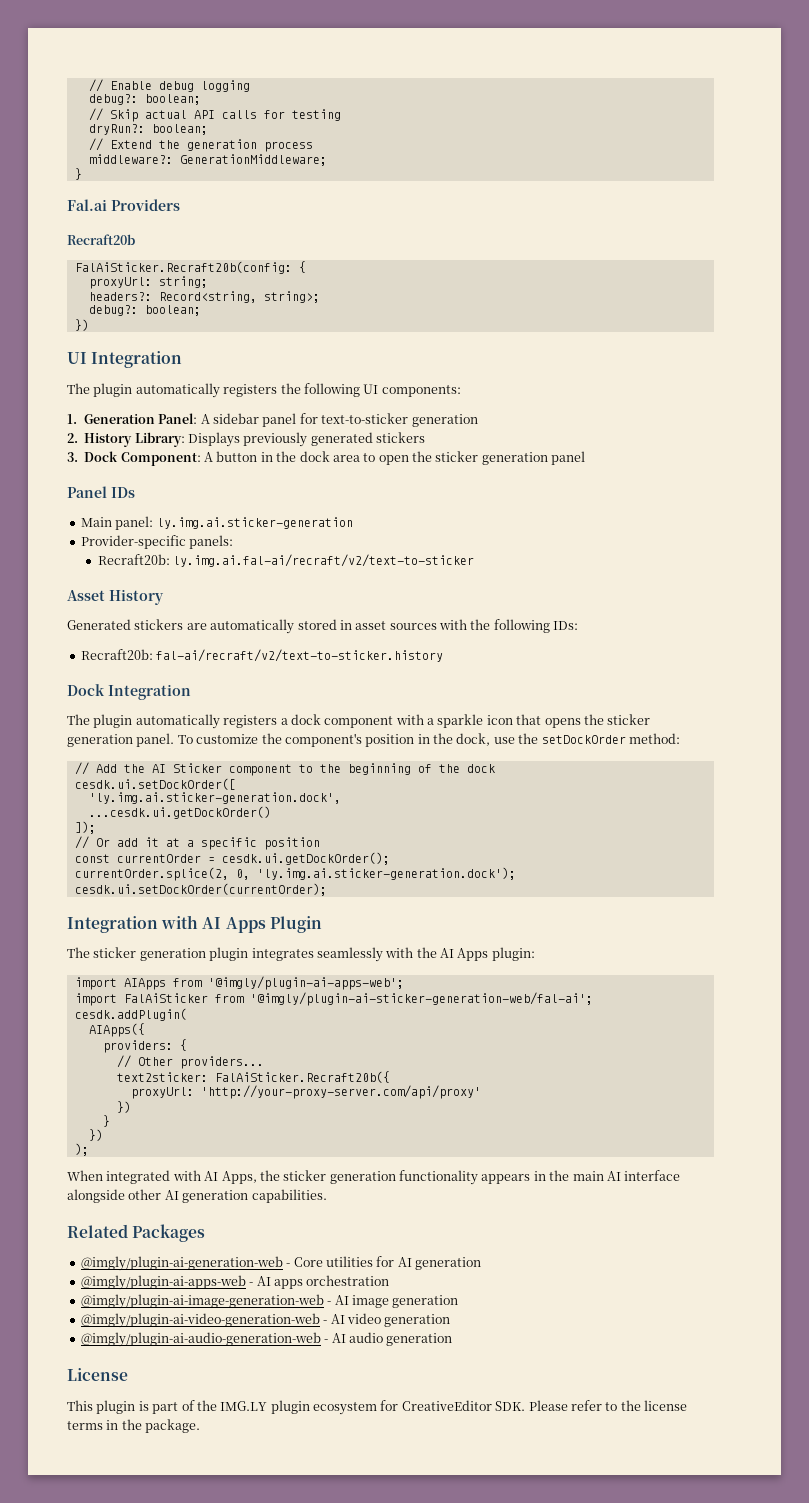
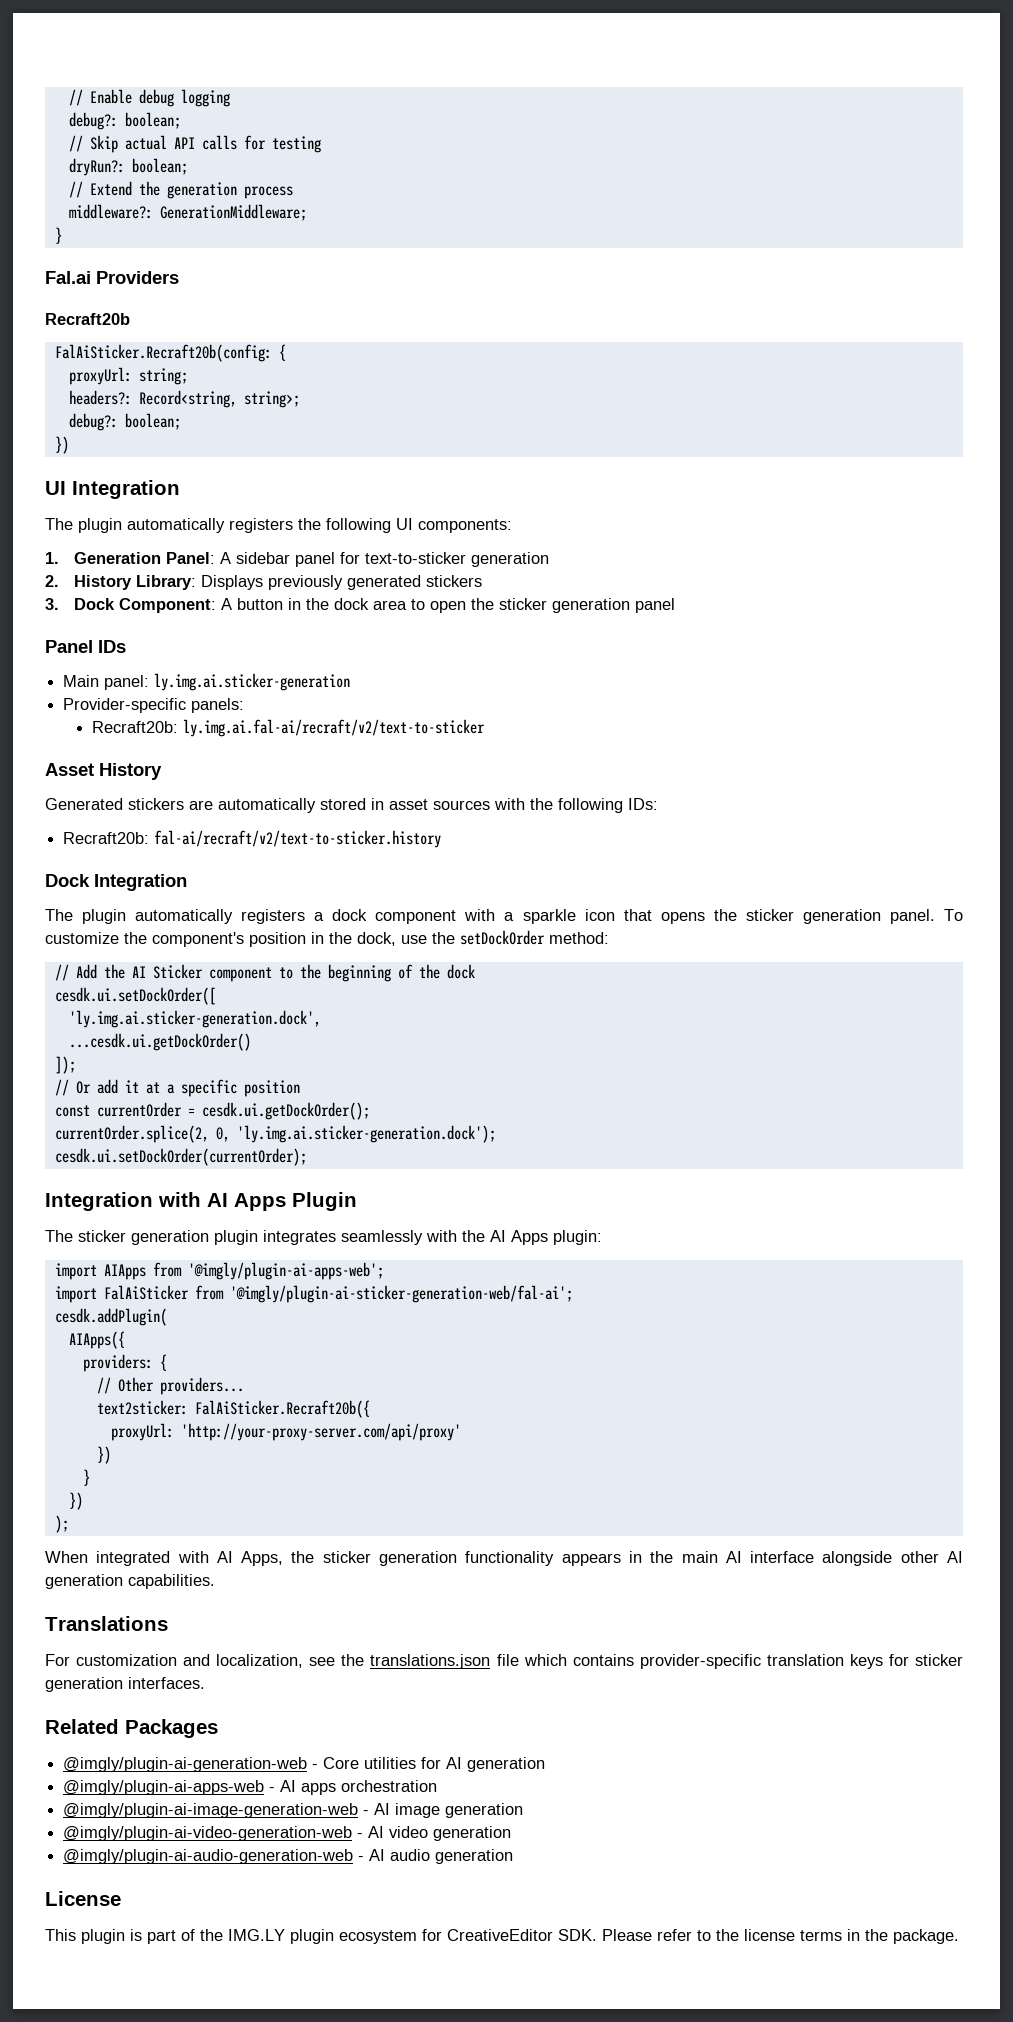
(327, 1196) none -> [45,1616,168,1631] [45,1654,963,1669] [45,1677,205,1692] // Translations // For customization and localization, see the translations.json file which contains provider-specific translation keys for sticker generation interfaces.

